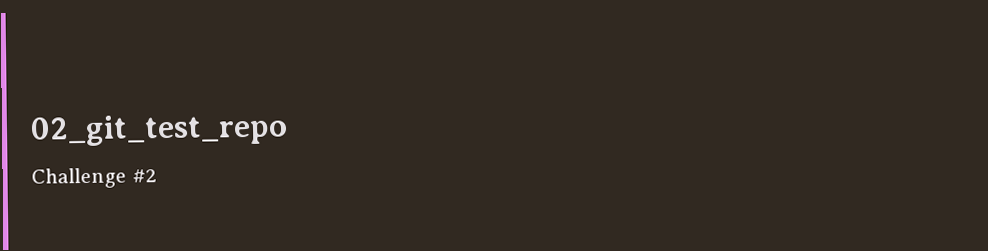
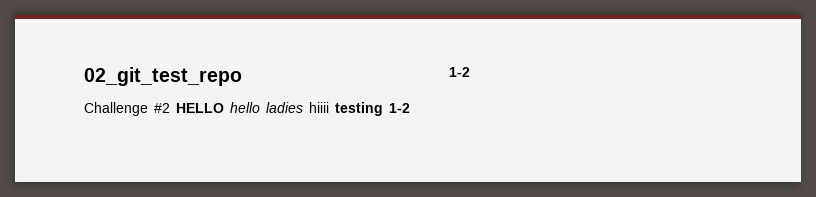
(157, 176) none -> [176,102,410,116] [449,67,470,77] HELLO hello ladies hiiii testing 1-2 1-2

